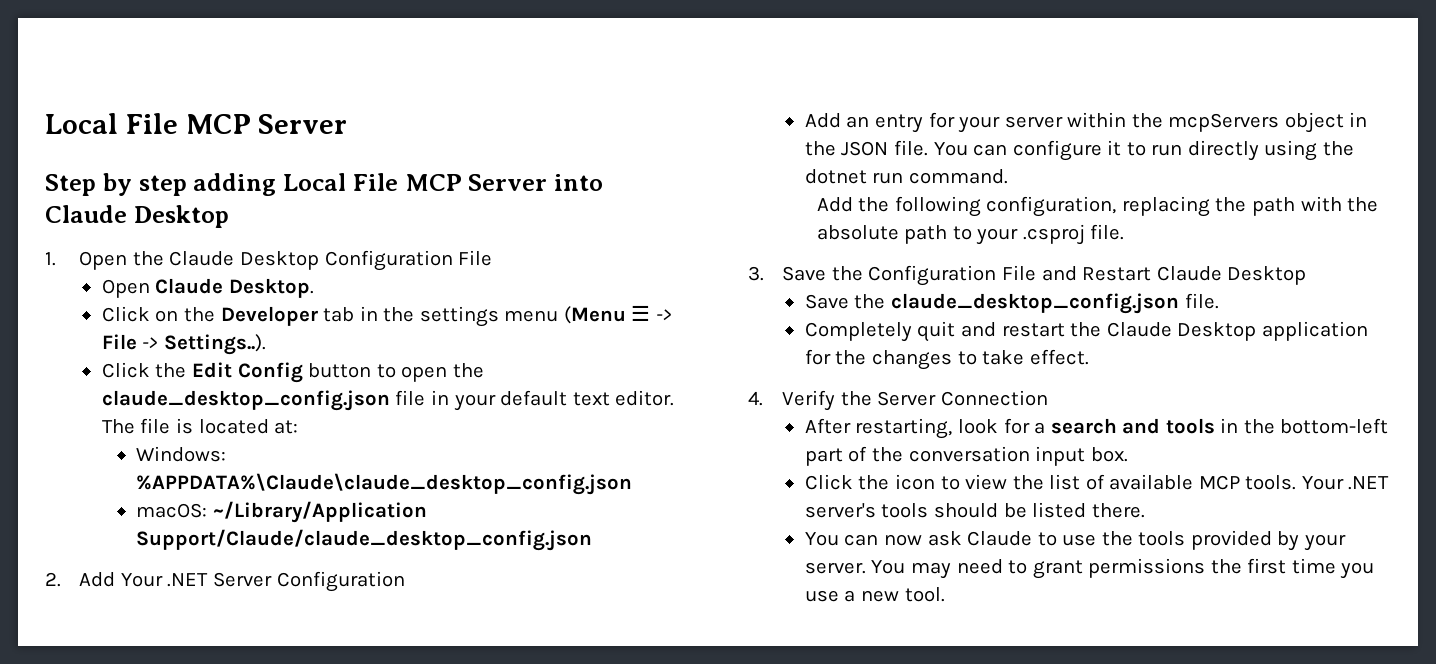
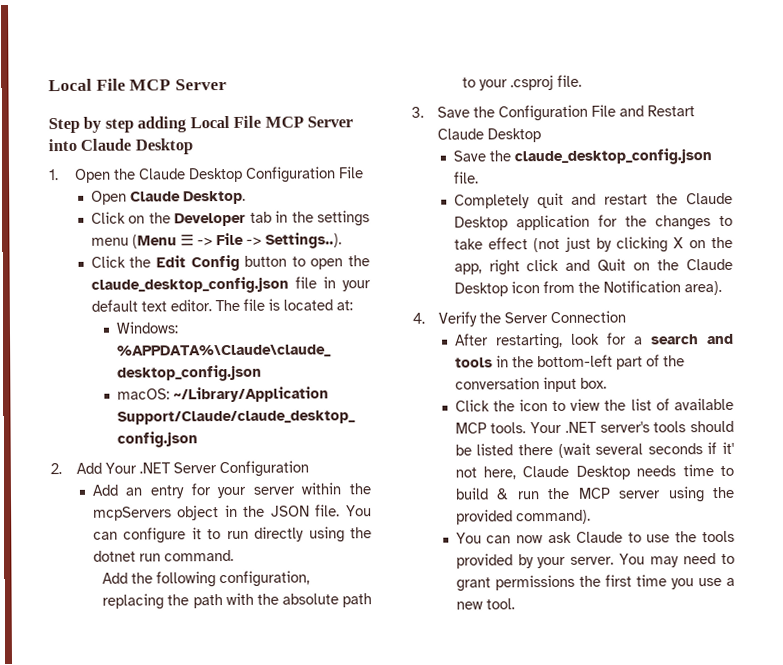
[1029,349,1089,365] effect. -> [487,236,733,253] [453,258,733,276] [453,280,722,297] effect (not just by clicking X on the app, right click and Quit on the Claude Desktop icon from the Notification area).
[1091,503,1145,518] there. -> [517,441,734,458] [454,464,734,480] [454,486,735,503] [455,509,591,525] there (wait several seconds if it' not here, Claude Desktop needs time to build & run the MCP server using the provided command).

